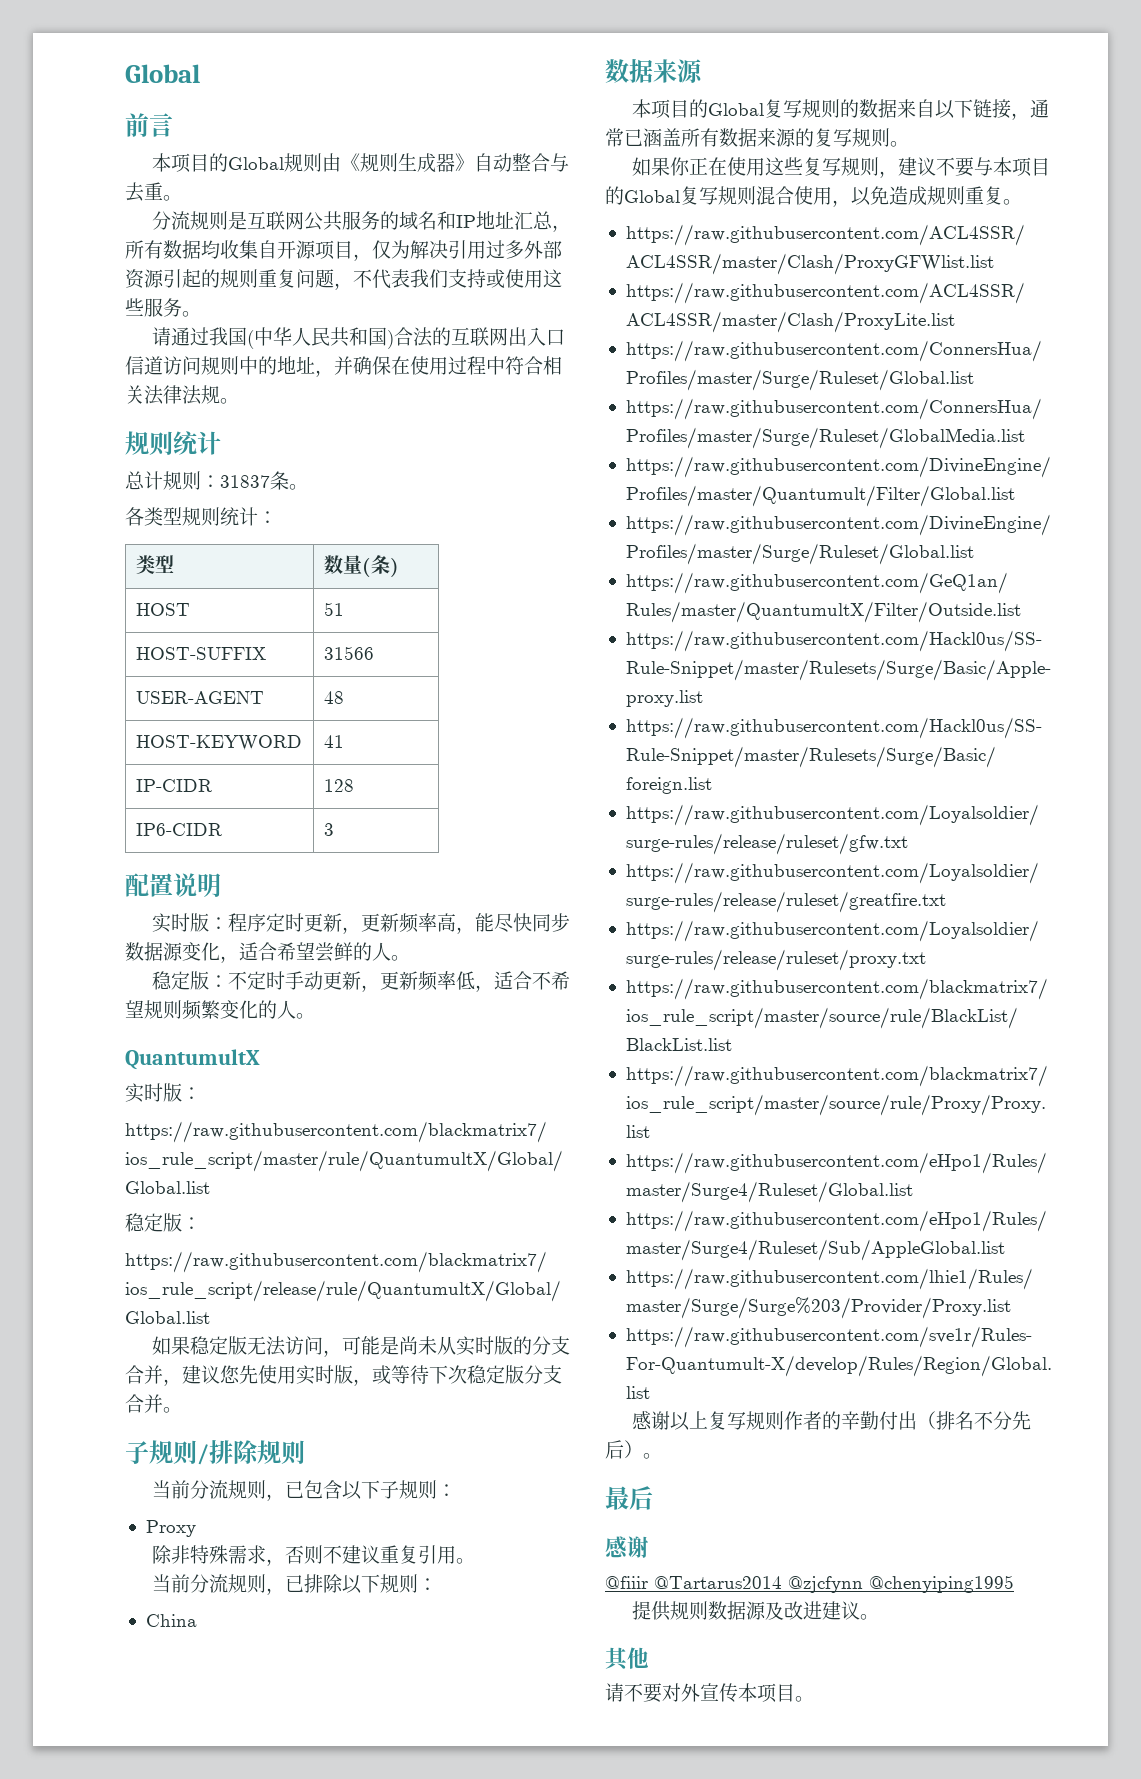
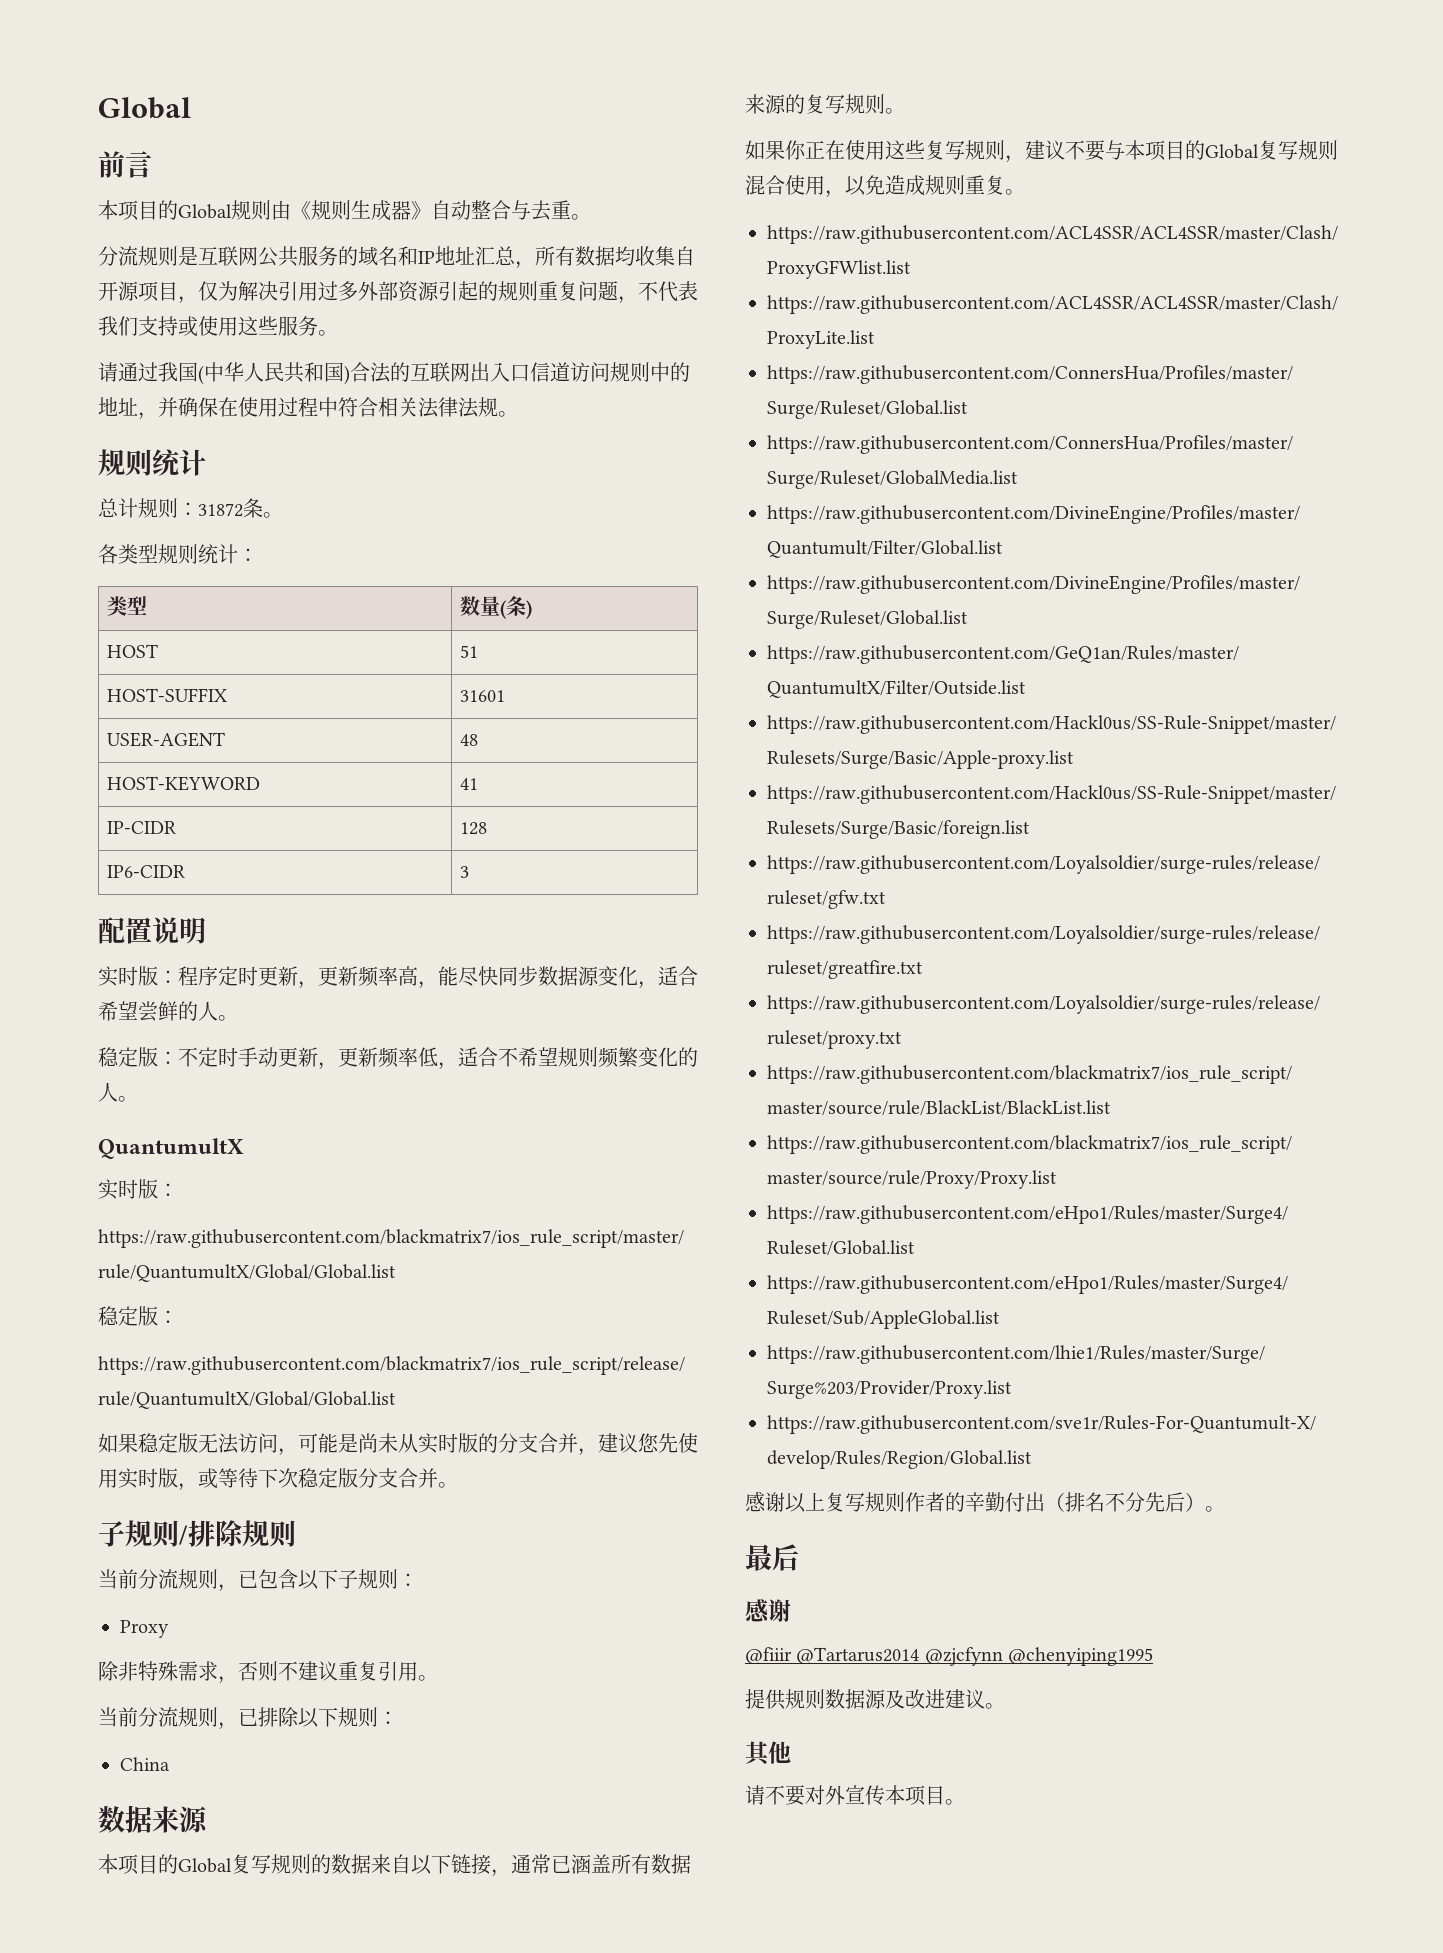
[220,475,270,488] 31837 -> [198,503,243,517] 31872
[323,646,374,660] 31566 -> [460,690,506,702] 31601

